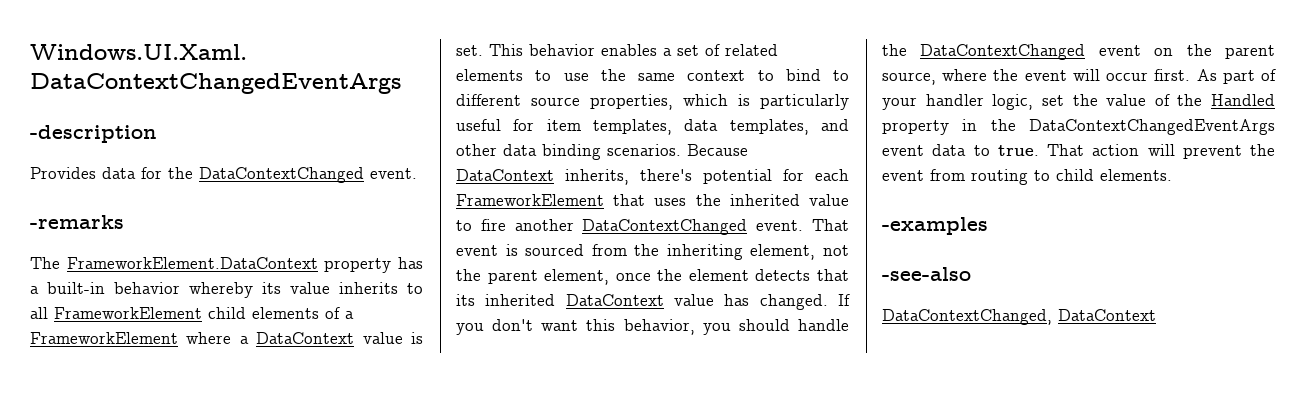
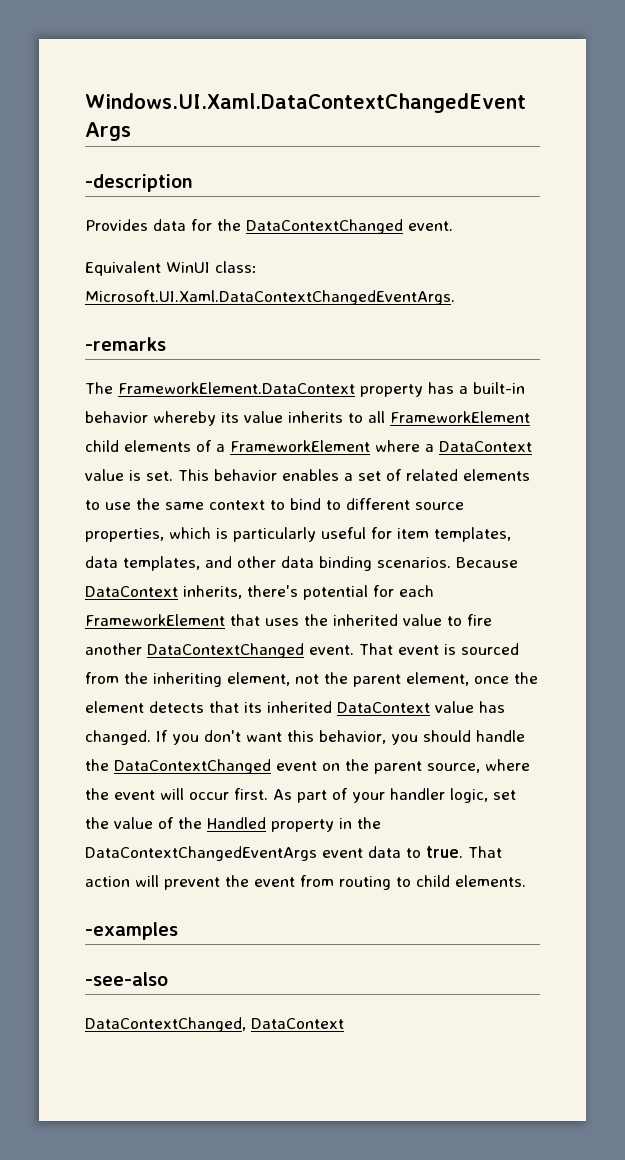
(417, 173) none -> [85,261,257,276] [85,290,455,305] // Equivalent WinUI class: Microsoft.UI.Xaml.DataContextChangedEventArgs.

